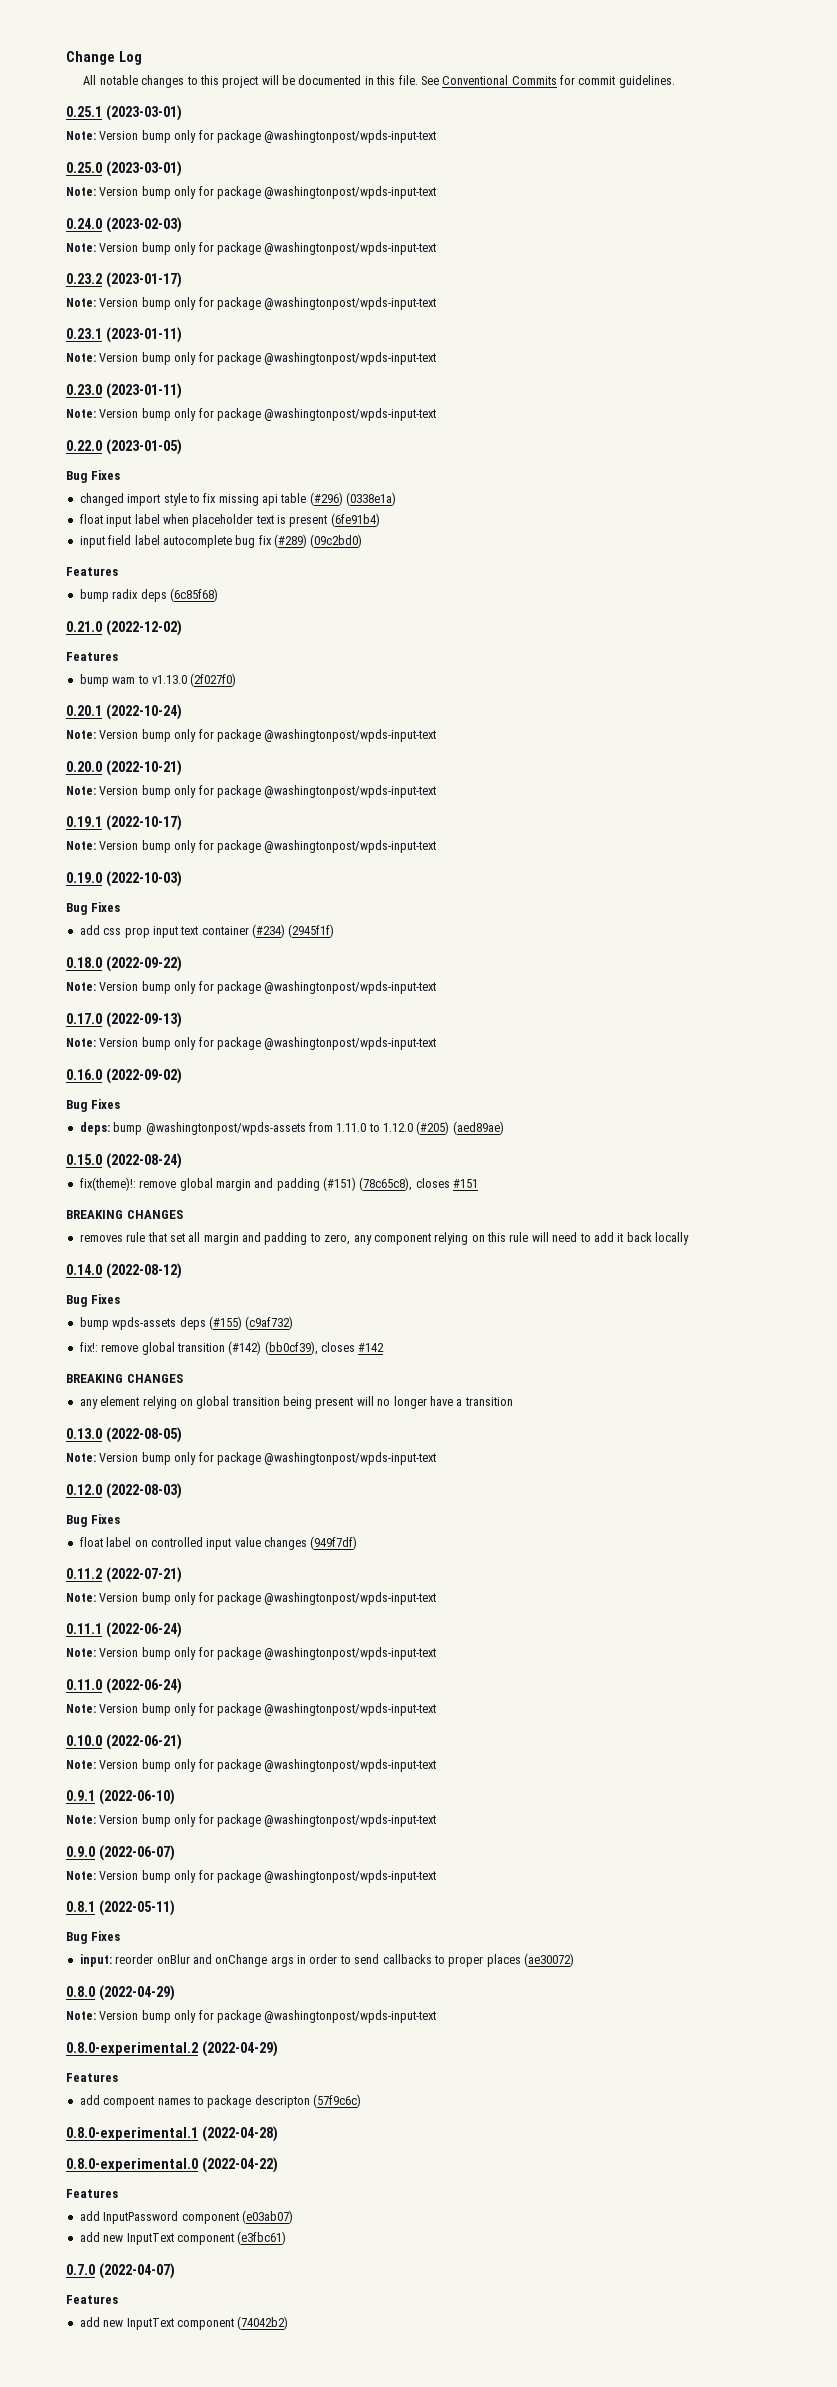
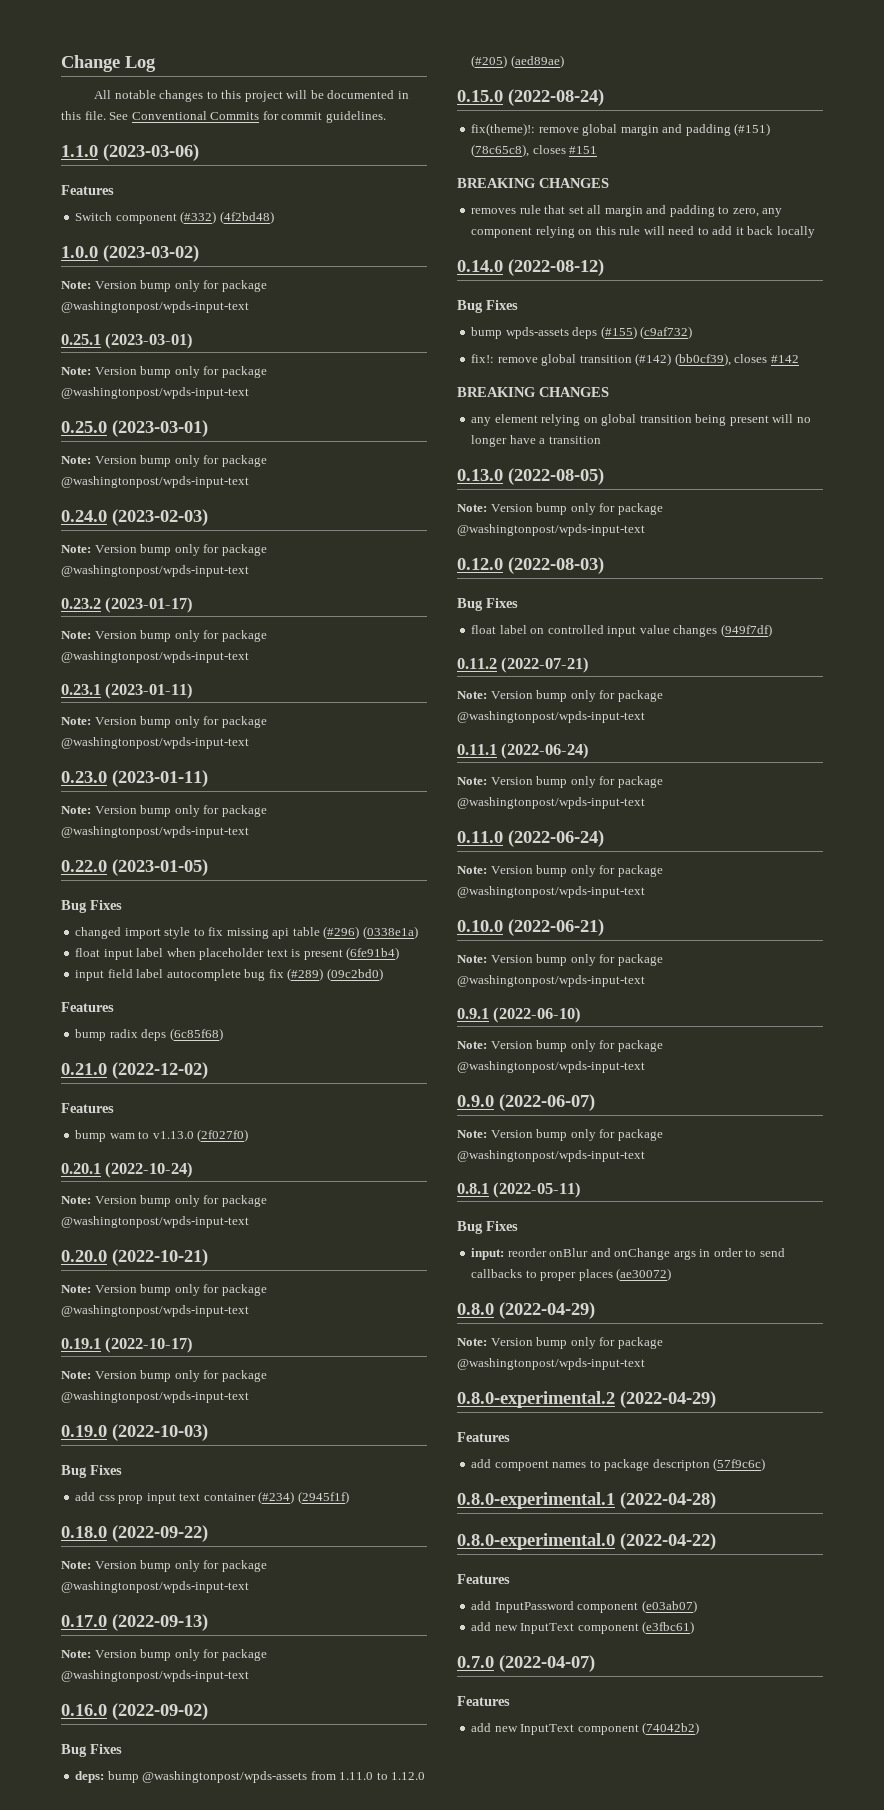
(675, 81) none -> [61,144,199,161] [61,185,114,195] [75,211,274,224] [61,245,199,262] [61,280,267,292] [61,301,249,313] // 1.1.0 (2023-03-06) // Features // Switch component (#332) (4f2bd48) // 1.0.0 (2023-03-02) // Note: Version bump only for package @washingtonpost/wpds-input-text

